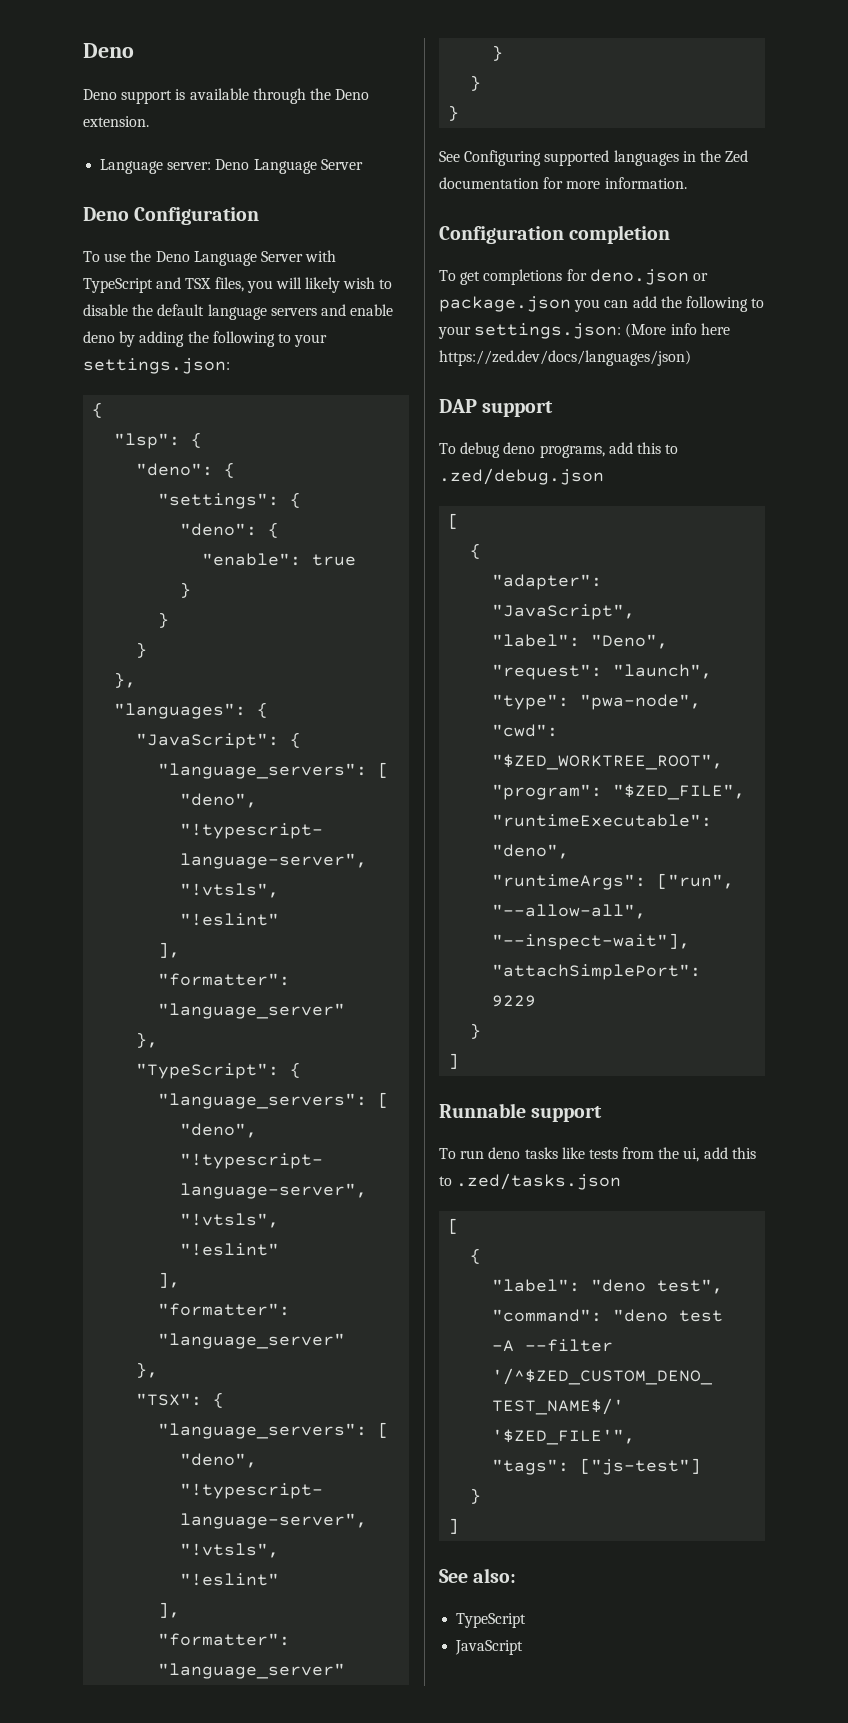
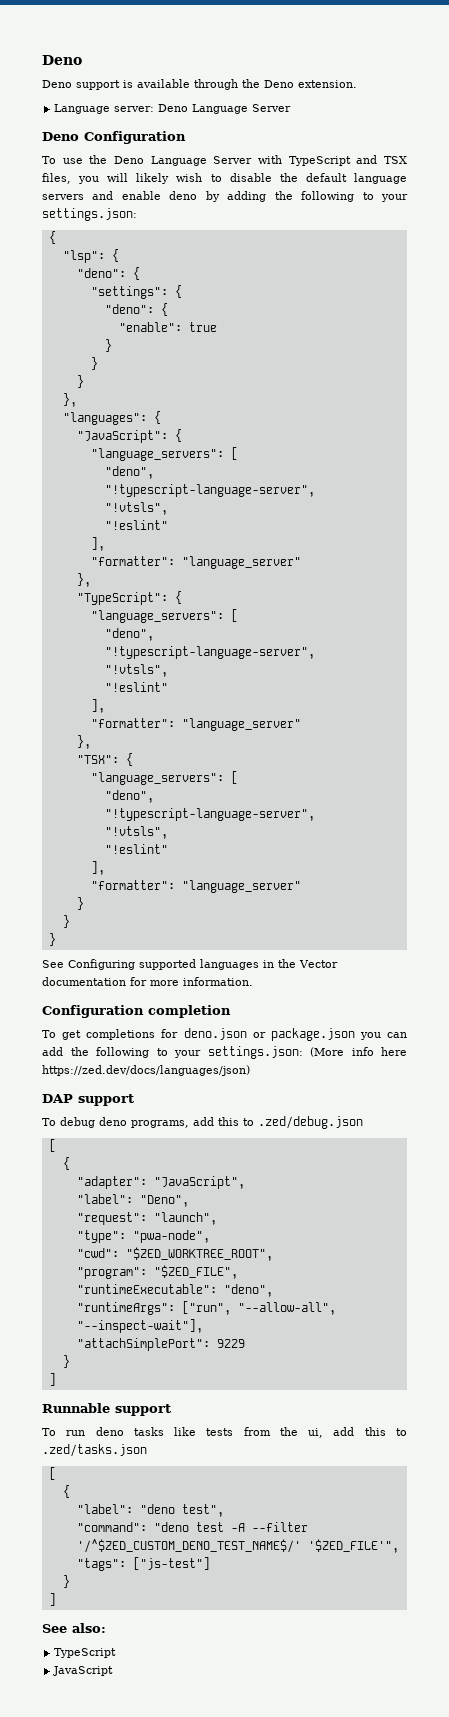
[725,150,749,162] Zed -> [299,960,338,968] Vector

